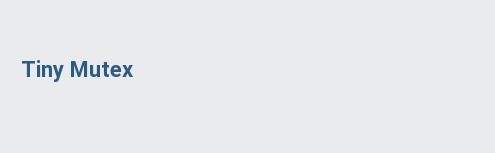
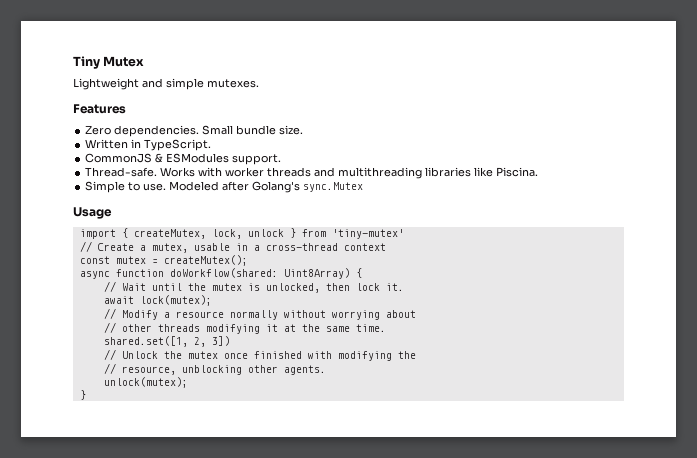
(134, 69) none -> [73,78,259,90] [73,104,126,114] [85,125,304,137] [85,139,212,151] [85,153,282,165] [85,167,539,179] [85,181,364,193] [73,207,112,219] [79,228,404,239] [79,241,386,253] [79,255,248,266] [79,268,362,279] [103,281,404,293] [103,295,212,306] [103,308,416,320] [103,322,386,334] [103,336,230,347] [103,349,416,361] [103,363,326,375] [103,377,188,388] [79,390,86,400] // Lightweight and simple mutexes. // Features // Zero dependencies. Small bundle size. // Written in TypeScript. // CommonJS & ESModules support. // Thread-safe. Works with worker threads and multithreading libraries like Piscina. // Simple to use. Modeled after Golang's sync.Mutex // Usage // import { createMutex, lock, unlock } from 'tiny-mutex' // // Create a mutex, usable in a cross-thread context // const mutex = createMutex(); // async function doWorkflow(shared: Uint8Array) { // // Wait until the mutex is unlocked, then lock it. // await lock(mutex); // // Modify a resource normally without worrying about // // other threads modifying it at the same time. // shared.set([1, 2, 3]) // // Unlock the mutex once finished with modifying the // // resource, unblocking other agents. // unlock(mutex); // }

